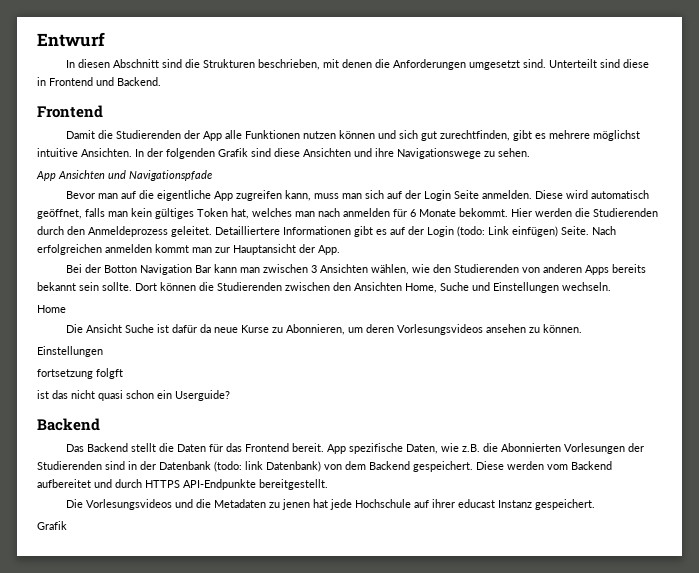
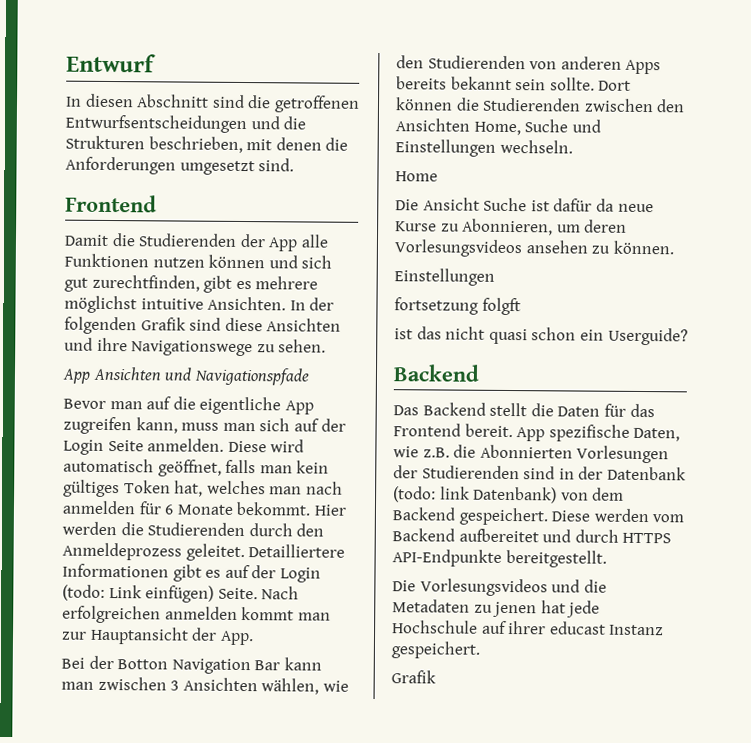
(200, 63) none -> [273,95,360,113] [65,114,307,134] getroffenen Entwurfsentscheidungen und die
[548,59,649,68] [37,77,161,86] Unterteilt sind diese in Frontend und Backend. -> (295, 165) none

